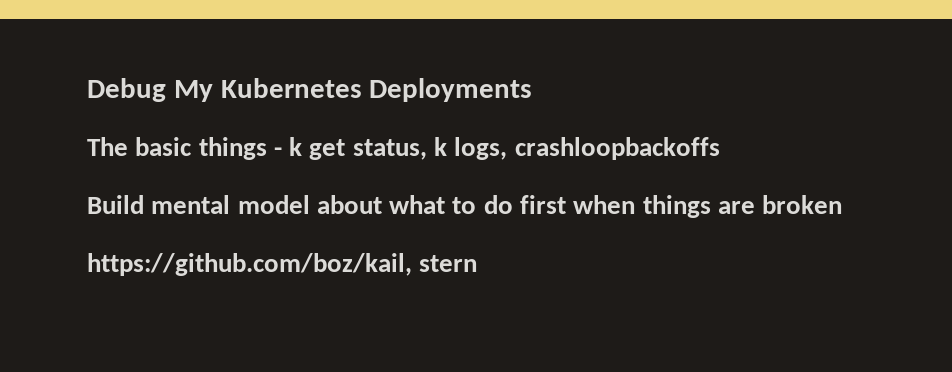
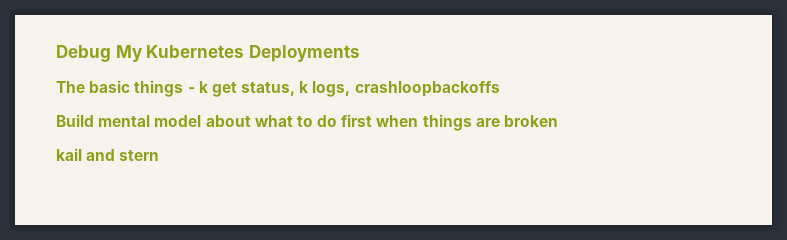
[87,253,412,276] https://github.com/boz/kail, -> [56,148,116,161] kail and

